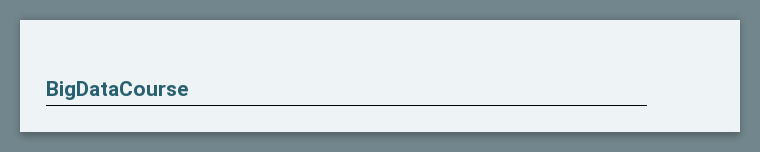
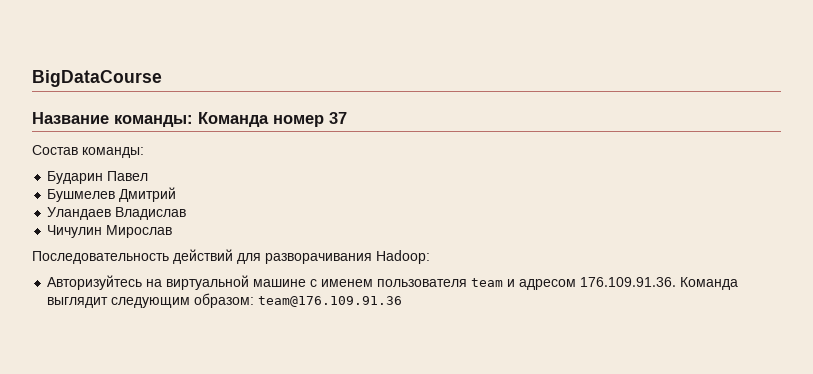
(188, 90) none -> [32,112,347,127] [32,145,144,158] [47,171,149,184] [47,187,177,202] [47,207,187,220] [47,225,173,238] [32,249,430,264] [47,275,739,290] [47,293,403,308] // Название команды: Команда номер 37 // Состав команды: // Бударин Павел // Бушмелев Дмитрий // Уландаев Владислав // Чичулин Мирослав // Последовательность действий для разворачивания Hadoop: // Авторизуйтесь на виртуальной машине с именем пользователя team и адресом 176.109.91.36. Команда выглядит следующим образом: team@176.109.91.36

